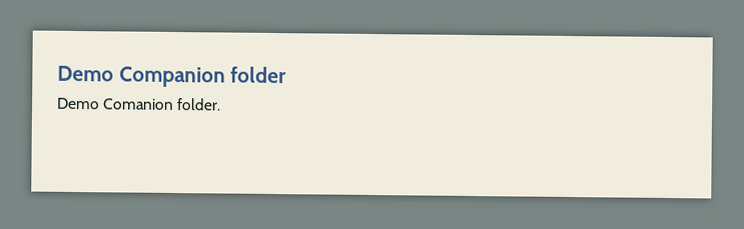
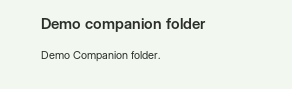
[57,65,226,88] Demo Companion -> [41,18,163,32] Demo companion
[103,98,175,110] Comanion -> [73,51,128,62] Companion

